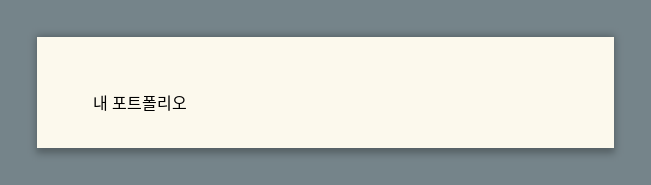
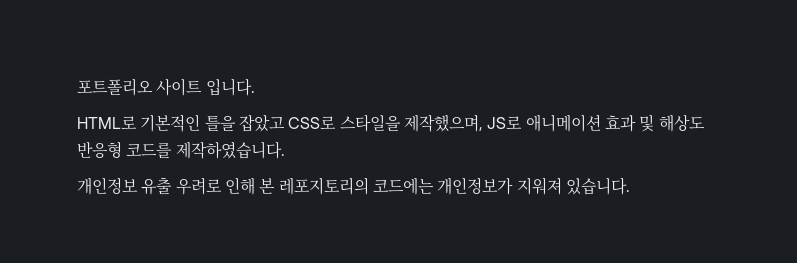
[93,95,188,111] 내 포트폴리오 -> [77,78,255,96] [77,114,705,132] [77,141,285,159] [77,177,630,195] 포트폴리오 사이트 입니다. // HTML로 기본적인 틀을 잡았고 CSS로 스타일을 제작했으며, JS로 애니메이션 효과 및 해상도 반응형 코드를 제작하였습니다. // 개인정보 유출 우려로 인해 본 레포지토리의 코드에는 개인정보가 지워져 있습니다.

